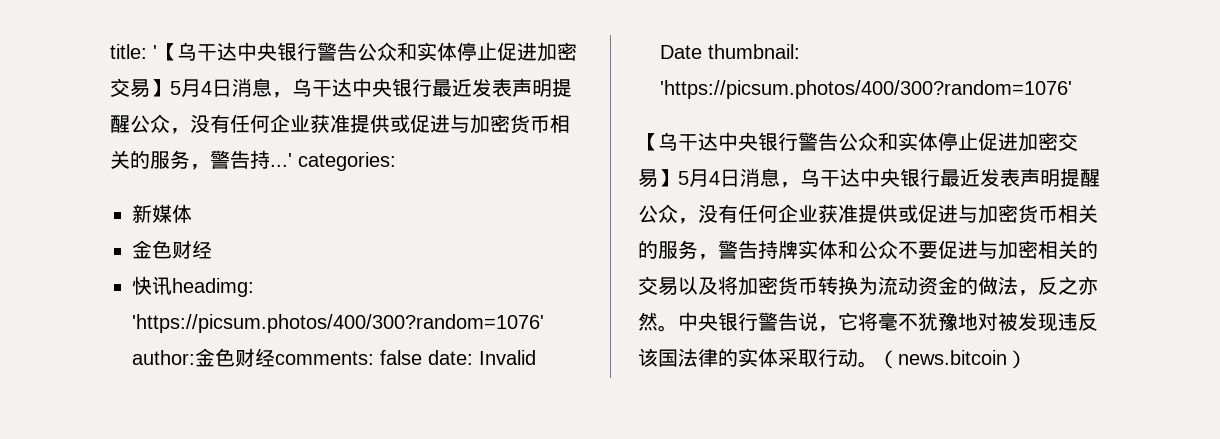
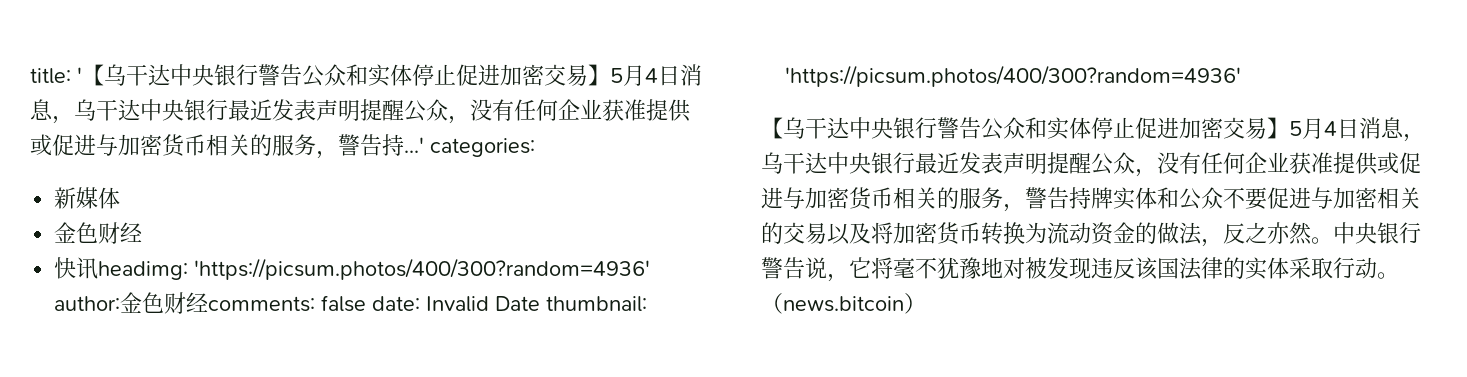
[132,314,544,333] 'https://picsum.photos/400/300?random=1076' -> [194,258,651,280] 'https://picsum.photos/400/300?random=4936'
[660,80,1072,99] 'https://picsum.photos/400/300?random=1076' -> [785,65,1242,87] 'https://picsum.photos/400/300?random=4936'

